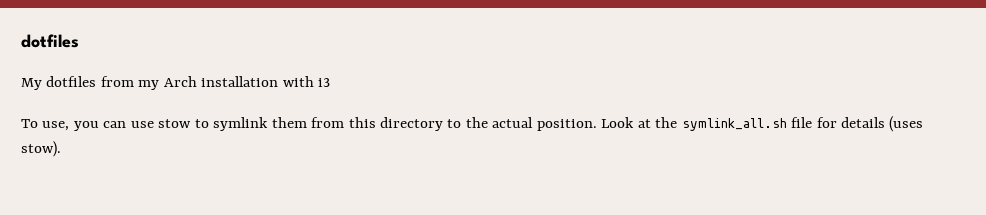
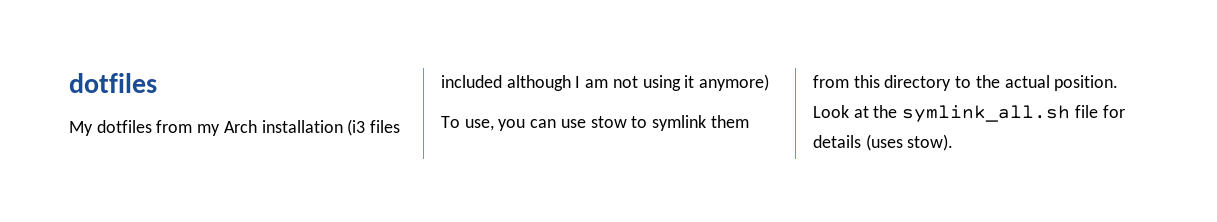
[282,76,331,87] with i3 -> [347,119,401,136] [441,74,770,91] (i3 files included although I am not using it anymore)

